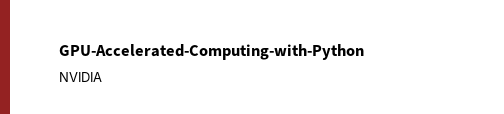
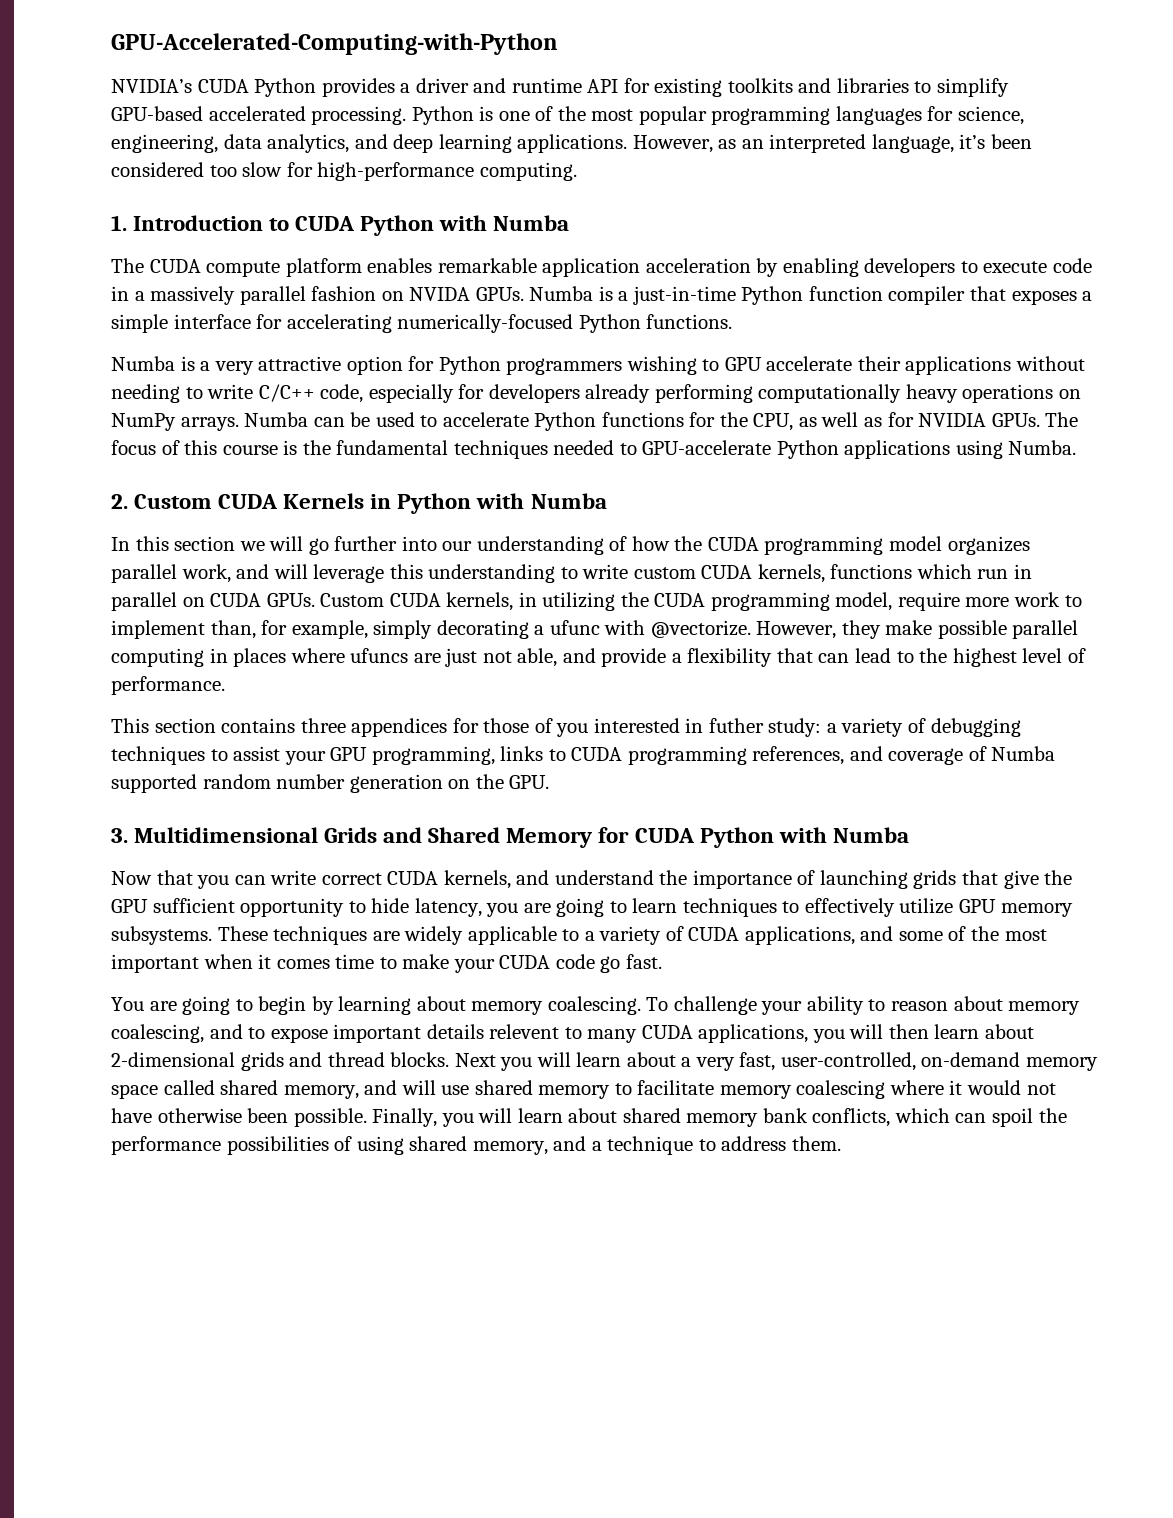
[59,72,102,82] NVIDIA -> [111,78,1010,97] [111,106,1024,125] [111,134,1032,153] [111,162,577,181] [111,215,570,236] [111,258,1092,277] [111,286,1093,305] [111,314,733,333] [111,356,1086,375] [111,384,1081,403] [111,412,1079,431] [111,440,1077,459] [111,493,607,514] [111,536,1030,555] [111,564,1033,583] [111,592,1082,611] [111,620,1079,639] [111,648,1086,667] [111,676,225,695] [111,718,1021,737] [111,746,1056,765] [111,774,550,793] [111,827,909,848] [111,870,1073,889] [111,898,1073,917] [111,926,1047,945] [111,954,662,973] [111,996,1081,1015] [111,1024,1035,1043] [111,1052,1099,1071] [111,1080,1056,1099] [111,1108,1067,1127] [111,1136,841,1155] NVIDIA’s CUDA Python provides a driver and runtime API for existing toolkits and libraries to simplify GPU-based accelerated processing. Python is one of the most popular programming languages for science, engineering, data analytics, and deep learning applications. However, as an interpreted language, it’s been considered too slow for high-performance computing. // 1. Introduction to CUDA Python with Numba // The CUDA compute platform enables remarkable application acceleration by enabling developers to execute code in a massively parallel fashion on NVIDA GPUs. Numba is a just-in-time Python function compiler that exposes a simple interface for accelerating numerically-focused Python functions. // Numba is a very attractive option for Python programmers wishing to GPU accelerate their applications without needing to write C/C++ code, especially for developers already performing computationally heavy operations on NumPy arrays. Numba can be used to accelerate Python functions for the CPU, as well as for NVIDIA GPUs. The focus of this course is the fundamental techniques needed to GPU-accelerate Python applications using Numba. // 2. Custom CUDA Kernels in Python with Numba // In this section we will go further into our understanding of how the CUDA programming model organizes parallel work, and will leverage this understanding to write custom CUDA kernels, functions which run in parallel on CUDA GPUs. Custom CUDA kernels, in utilizing the CUDA programming model, require more work to implement than, for example, simply decorating a ufunc with @vectorize. However, they make possible parallel computing in places where ufuncs are just not able, and provide a flexibility that can lead to the highest level of performance. // This section contains three appendices for those of you interested in futher study: a variety of debugging techniques to assist your GPU programming, links to CUDA programming references, and coverage of Numba supported random number generation on the GPU. // 3. Multidimensional Grids and Shared Memory for CUDA Python with Numba // Now that you can write correct CUDA kernels, and understand the importance of launching grids that give the GPU sufficient opportunity to hide latency, you are going to learn techniques to effectively utilize GPU memory subsystems. These techniques are widely applicable to a variety of CUDA applications, and some of the most important when it comes time to make your CUDA code go fast. // You are going to begin by learning about memory coalescing. To challenge your ability to reason about memory coalescing, and to expose important details relevent to many CUDA applications, you will then learn about 2-dimensional grids and thread blocks. Next you will learn about a very fast, user-controlled, on-demand memory space called shared memory, and will use shared memory to facilitate memory coalescing where it would not have otherwise been possible. Finally, you will learn about shared memory bank conflicts, which can spoil the performance possibilities of using shared memory, and a technique to address them.

